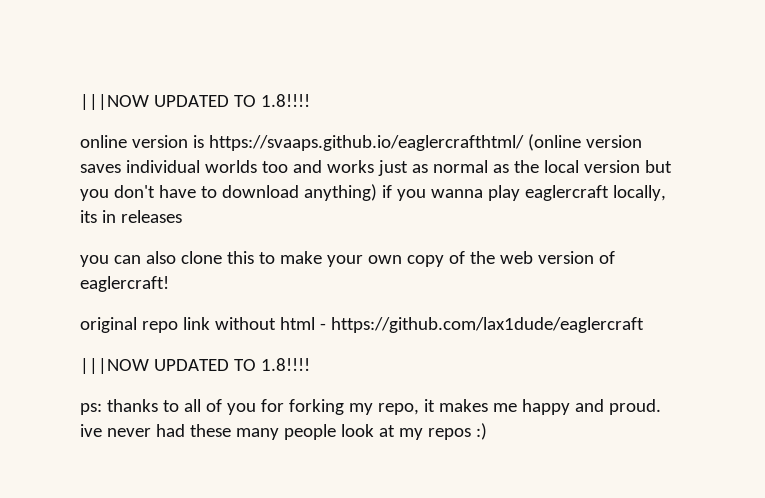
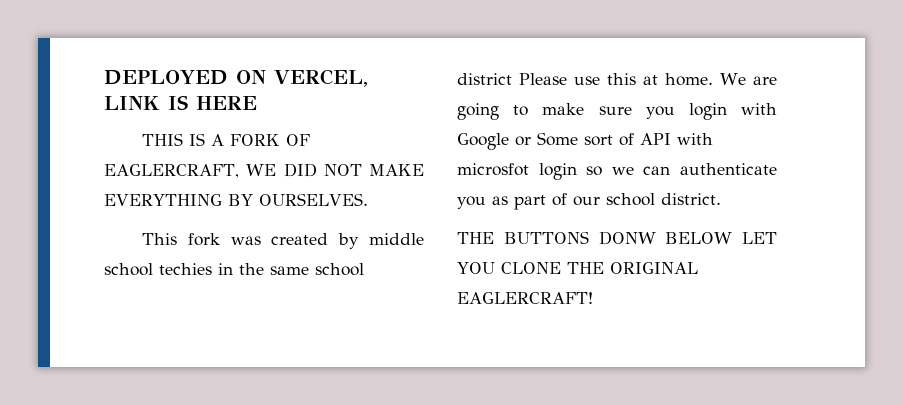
[80,94,310,110] [80,134,642,151] [80,160,672,176] [80,184,666,201] [80,210,182,223] [80,251,615,267] [80,276,169,292] [80,317,644,333] [80,358,310,374] [80,399,661,415] [80,423,487,440] |||NOW UPDATED TO 1.8!!!! // online version is https://svaaps.github.io/eaglercrafthtml/ (online version saves individual worlds too and works just as normal as the local version but you don't have to download anything) if you wanna play eaglercraft locally, its in releases // you can also clone this to make your own copy of the web version of eaglercraft! // original repo link without html - https://github.com/lax1dude/eaglercraft // |||NOW UPDATED TO 1.8!!!! // ps: thanks to all of you for forking my repo, it makes me happy and proud. ive never had these many people look at my repos :) -> [104,69,368,87] [104,95,257,110] [141,133,310,146] [104,163,424,178] [104,193,368,206] [141,233,424,249] [104,263,364,276] [457,73,777,86] [457,103,777,120] [457,132,713,150] [457,163,777,180] [457,193,721,210] [457,231,777,245] [457,262,698,274] [457,292,593,304] DEPLOYED ON VERCEL, LINK IS HERE // THIS IS A FORK OF EAGLERCRAFT, WE DID NOT MAKE EVERYTHING BY OURSELVES. // This fork was created by middle school techies in the same school district Please use this at home. We are going to make sure you login with Google or Some sort of API with microsfot login so we can authenticate you as part of our school district. // THE BUTTONS DONW BELOW LET YOU CLONE THE ORIGINAL EAGLERCRAFT!

